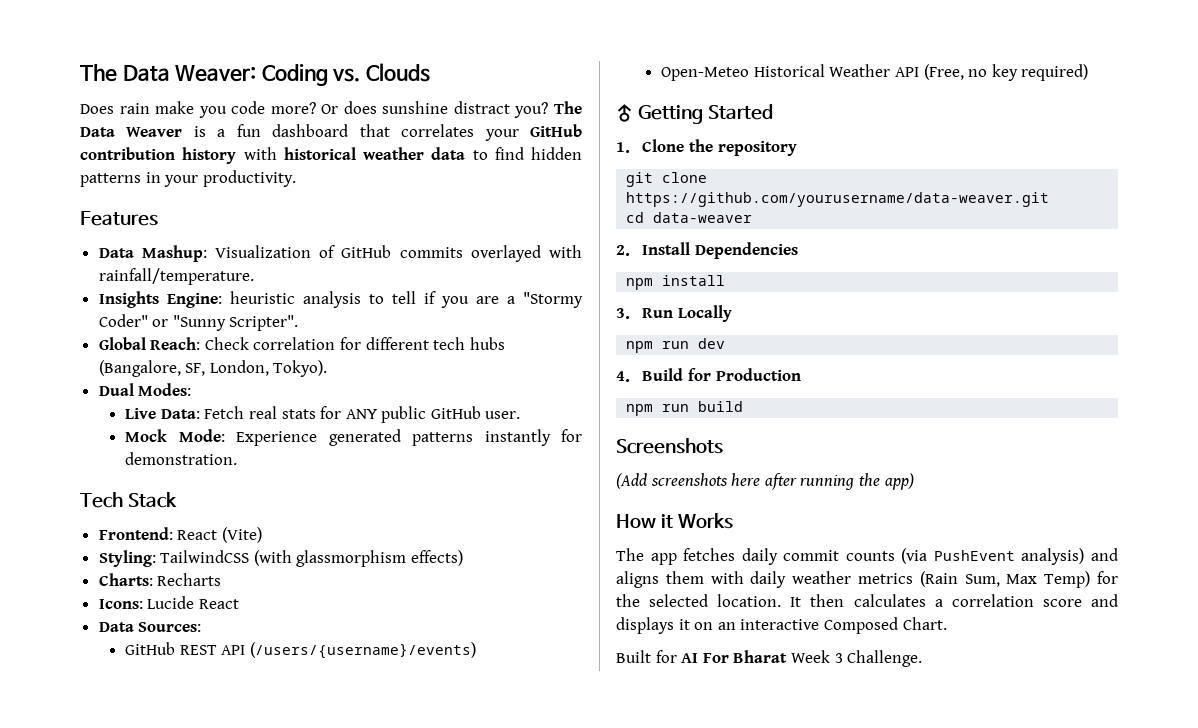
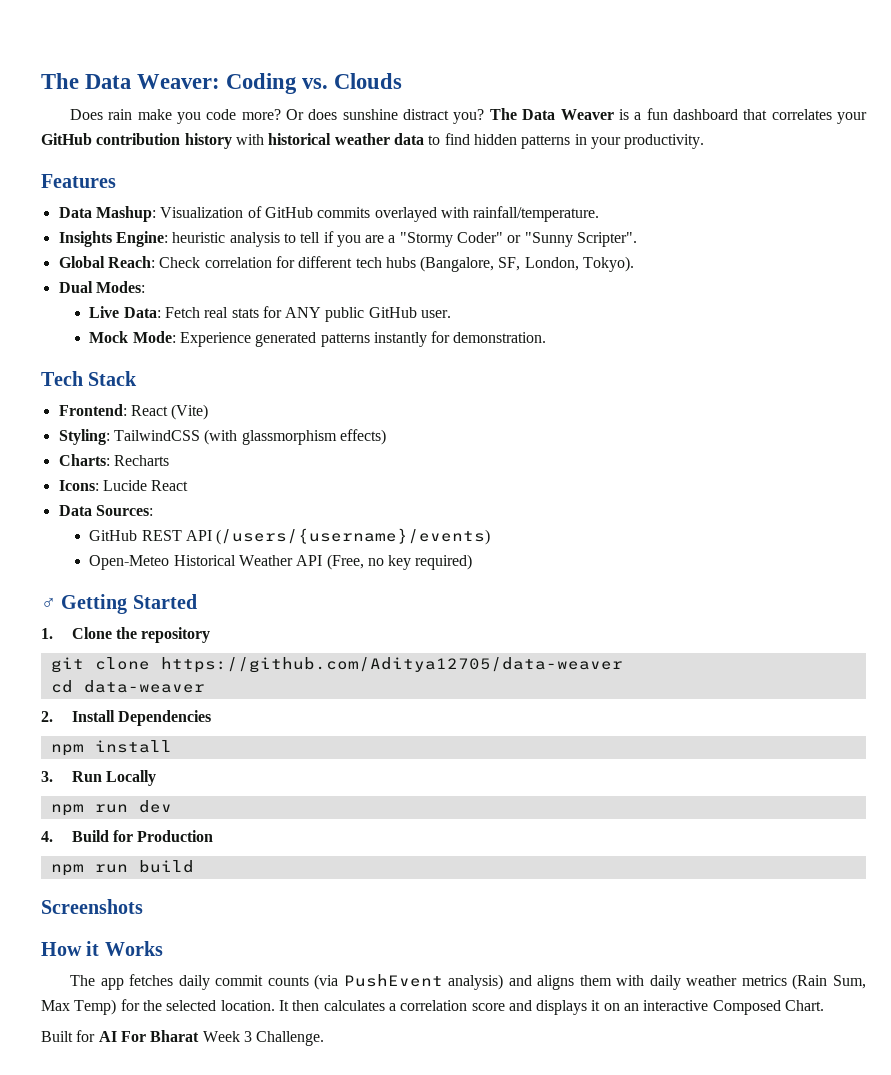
[626,192,1050,207] https://github.com/yourusername/data-weaver.git -> [160,657,623,673] https://github.com/Aditya12705/data-weaver
[616,473,914,490] // (Add screenshots here after running the app) -> (143, 906) none

